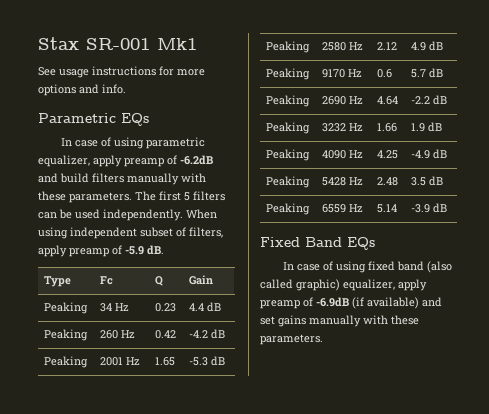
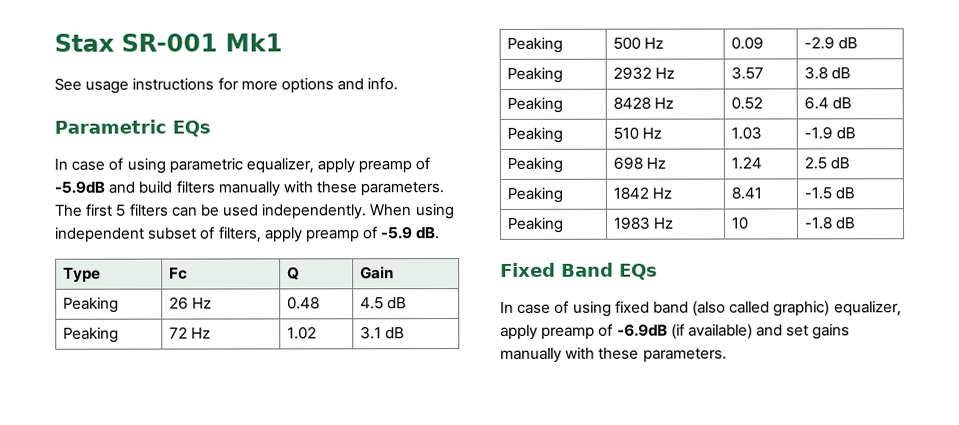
[180,155,213,165] -6.2dB -> [54,180,105,194] -5.9dB
[99,303,129,312] [154,303,176,312] [188,302,221,312] [43,329,88,341] [99,330,135,339] [154,330,176,339] [188,329,225,339] [43,356,88,368] [99,357,140,366] [154,357,175,366] [188,356,225,366] [265,41,310,53] [321,42,363,51] [376,42,397,50] [410,41,443,51] [265,68,310,80] [321,69,362,78] [376,69,392,78] [410,68,443,78] [265,95,310,107] [321,96,363,105] [376,96,398,105] [410,95,447,105] [265,122,310,134] [321,123,363,132] [376,123,397,132] [410,122,442,132] [265,149,310,161] [321,150,363,159] [376,150,398,159] [410,149,447,159] [265,176,310,188] [321,177,363,186] [376,177,398,186] [410,176,443,186] [265,203,310,215] [321,204,363,213] [376,204,397,213] [410,204,430,213] 34 Hz | 0.23 | 4.4 dB // Peaking | 260 Hz | 0.42 | -4.2 dB // Peaking | 2001 Hz | 1.65 | -5.3 dB // Peaking | 2580 Hz | 2.12 | 4.9 dB // Peaking | 9170 Hz | 0.6 | 5.7 dB // Peaking | 2690 Hz | 4.64 | -2.2 dB // Peaking | 3232 Hz | 1.66 | 1.9 dB // Peaking | 4090 Hz | 4.25 | -4.9 dB // Peaking | 5428 Hz | 2.48 | 3.5 dB // Peaking | 6559 Hz | 5.14 | -3.9 -> [168,296,212,310] [286,296,320,310] [359,297,407,310] [62,326,119,343] [168,326,211,339] [286,326,317,340] [359,326,405,340] [506,36,563,53] [612,36,664,50] [730,36,764,50] [803,36,858,50] [506,66,563,83] [612,66,675,80] [730,66,764,80] [803,66,851,80] [506,96,563,113] [612,96,674,110] [730,96,763,110] [803,96,852,110] [506,126,563,143] [612,126,662,140] [730,126,762,140] [803,126,856,140] [506,156,563,173] [612,156,666,170] [730,156,762,170] [803,156,850,170] [506,186,563,203] [612,186,672,200] [730,186,762,200] [803,187,855,200] [507,216,564,233] [613,216,674,230] [731,216,749,230] [804,216,833,230] 26 Hz | 0.48 | 4.5 dB // Peaking | 72 Hz | 1.02 | 3.1 dB // Peaking | 500 Hz | 0.09 | -2.9 dB // Peaking | 2932 Hz | 3.57 | 3.8 dB // Peaking | 8428 Hz | 0.52 | 6.4 dB // Peaking | 510 Hz | 1.03 | -1.9 dB // Peaking | 698 Hz | 1.24 | 2.5 dB // Peaking | 1842 Hz | 8.41 | -1.5 dB // Peaking | 1983 Hz | 10 | -1.8

